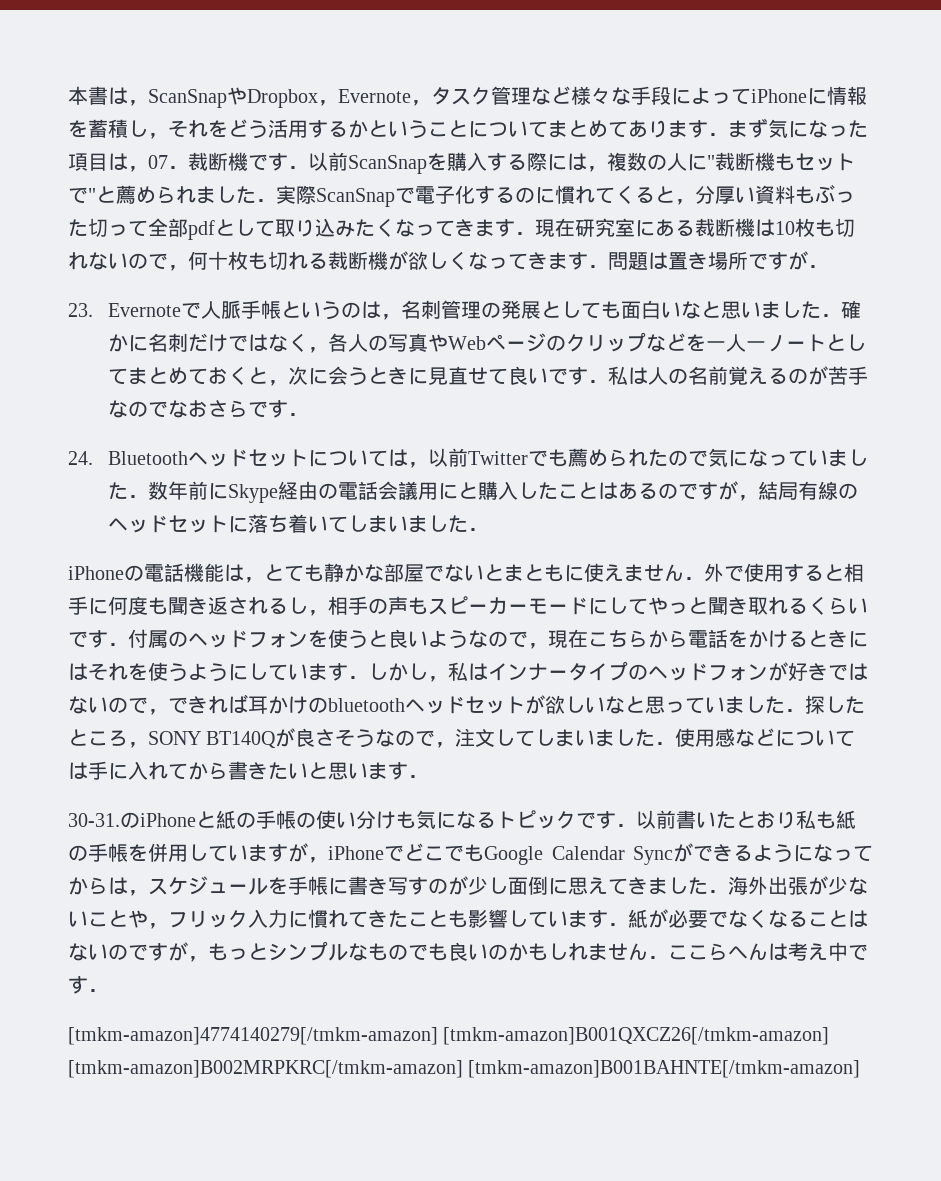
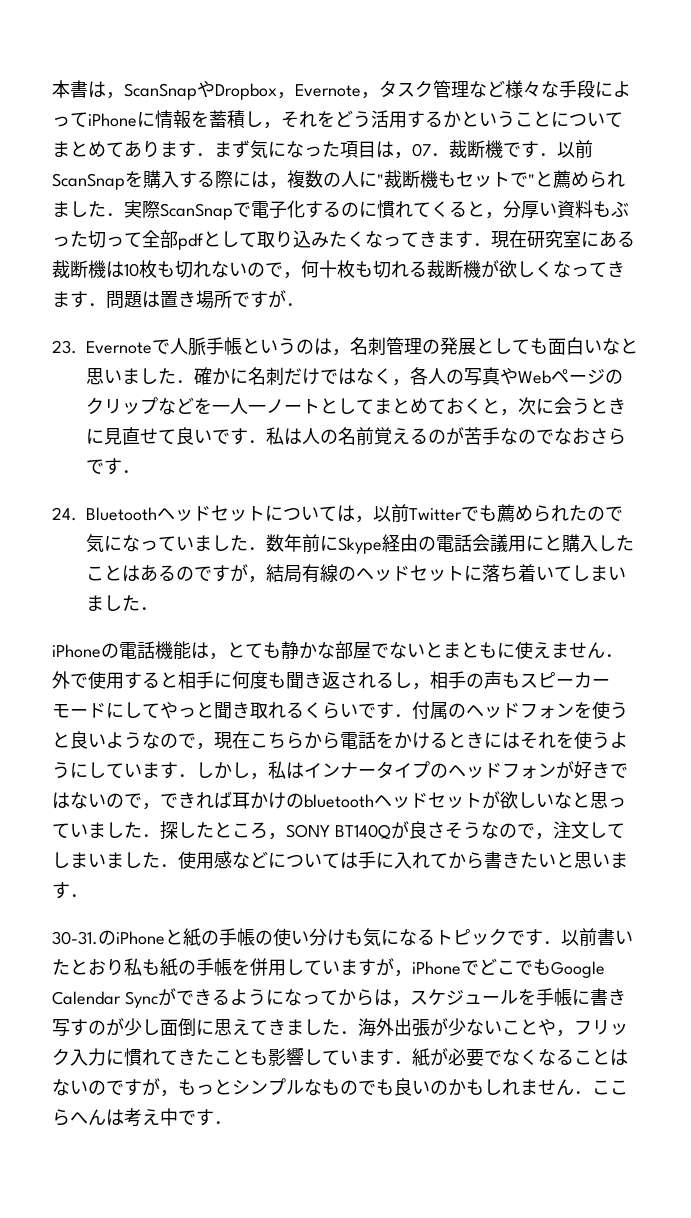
[68,1027,830,1045] [68,1060,861,1078] // [tmkm-amazon]4774140279[/tmkm-amazon] [tmkm-amazon]B001QXCZ26[/tmkm-amazon] [tmkm-amazon]B002MRPKRC[/tmkm-amazon] [tmkm-amazon]B001BAHNTE[/tmkm-amazon] -> (232, 1122) none

